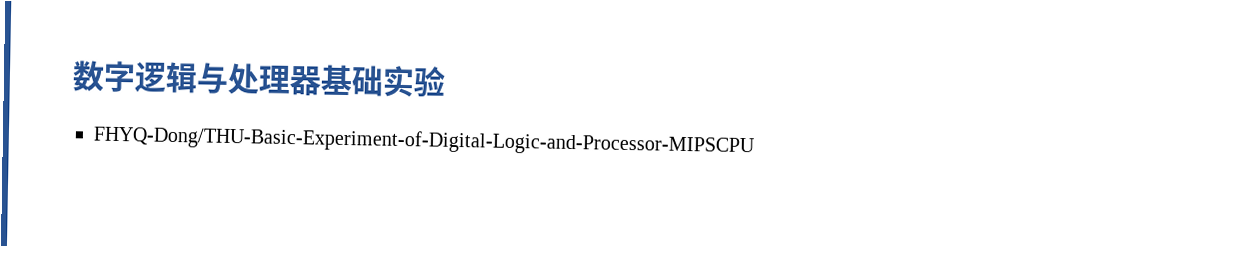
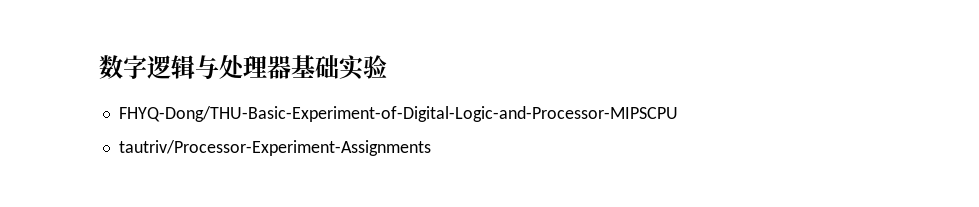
(755, 141) none -> [118,140,431,156] // tautriv/Processor-Experiment-Assignments

